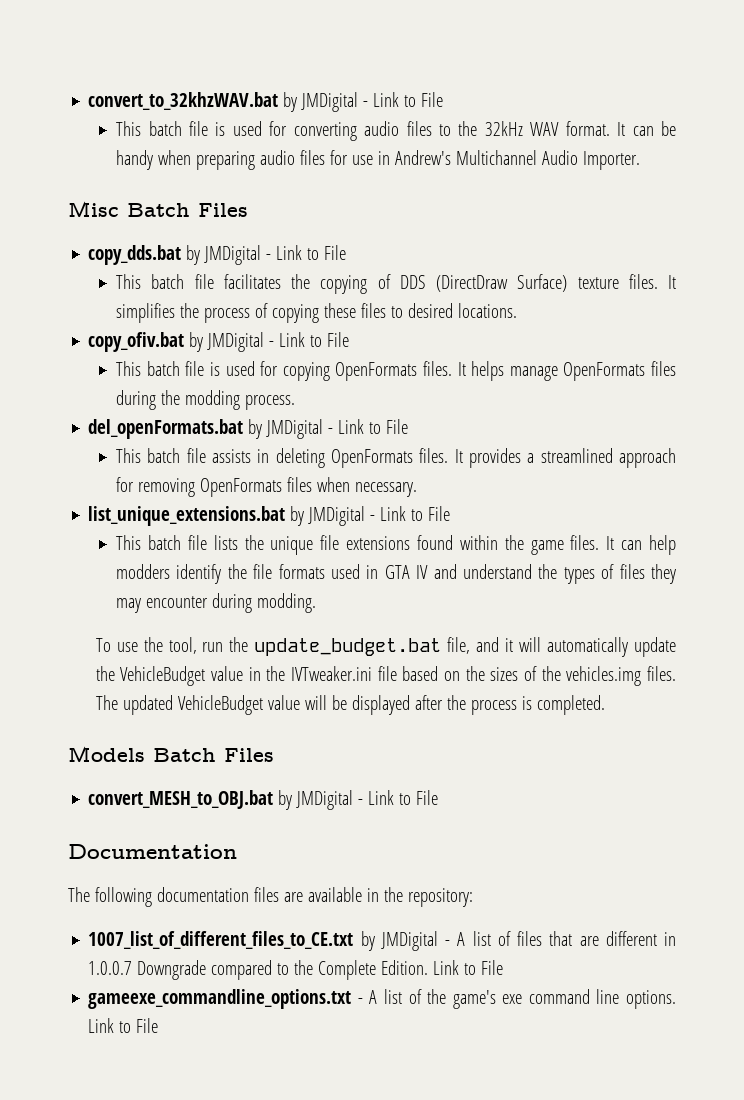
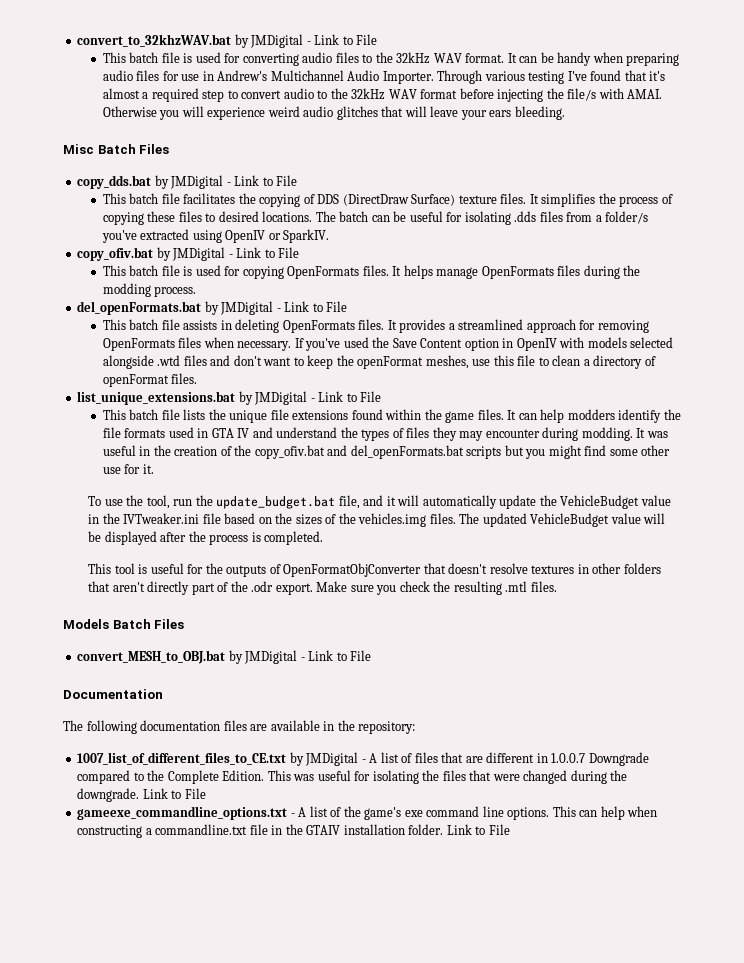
(641, 160) none -> [437,70,666,84] [102,88,663,102] [102,106,565,120] Through various testing I've found that it's almost a required step to convert audio to the 32kHz WAV format before injecting the file/s with AMAI. Otherwise you will experience weird audio glitches that will leave your ears bleeding.
(518, 310) none -> [315,211,649,225] [101,229,330,243] The batch can be useful for isolating .dds files from a folder/s you've extracted using OpenIV or SparkIV.
(418, 489) none -> [294,337,674,351] [102,355,656,369] [102,373,198,387] If you've used the Save Content option in OpenIV with models selected alongside .wtd files and don't want to keep the openFormat meshes, use this file to clean a directory of openFormat files.
(317, 603) none -> [636,428,668,438] [102,445,671,459] [102,464,154,474] It was useful in the creation of the copy_ofiv.bat and del_openFormats.bat scripts but you might find some other use for it.
(605, 705) none -> [88,563,661,577] [88,581,557,595] // This tool is useful for the outputs of OpenFormatObjConverter that doesn't resolve textures in other folders that aren't directly part of the .odr export. Make sure you check the resulting .mtl files.
(429, 967) none -> [267,770,628,784] [77,788,140,802] This was useful for isolating the files that were changed during the downgrade.
(676, 999) none -> [552,806,658,820] [77,824,444,838] This can help when constructing a commandline.txt file in the GTAIV installation folder.

